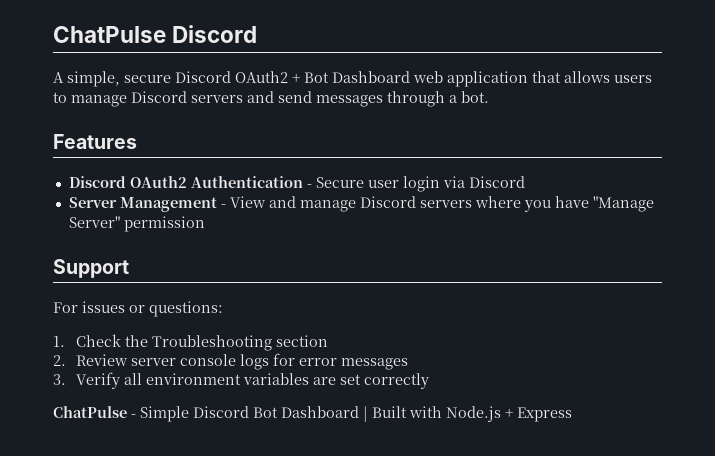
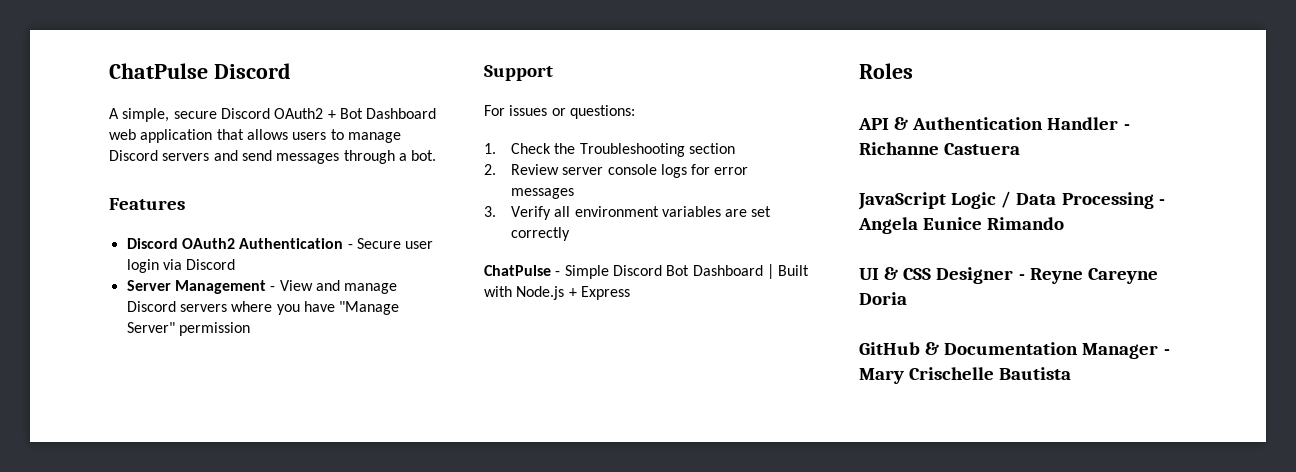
(572, 414) none -> [859,63,913,79] [858,117,1130,130] [859,142,1021,155] [858,191,1165,210] [858,217,1065,234] [859,267,1158,284] [859,292,907,305] [859,342,1170,359] [859,367,1072,384] // Roles // API & Authentication Handler - Richanne Castuera // JavaScript Logic / Data Processing - Angela Eunice Rimando // UI & CSS Designer - Reyne Careyne Doria // GitHub & Documentation Manager - Mary Crischelle Bautista

